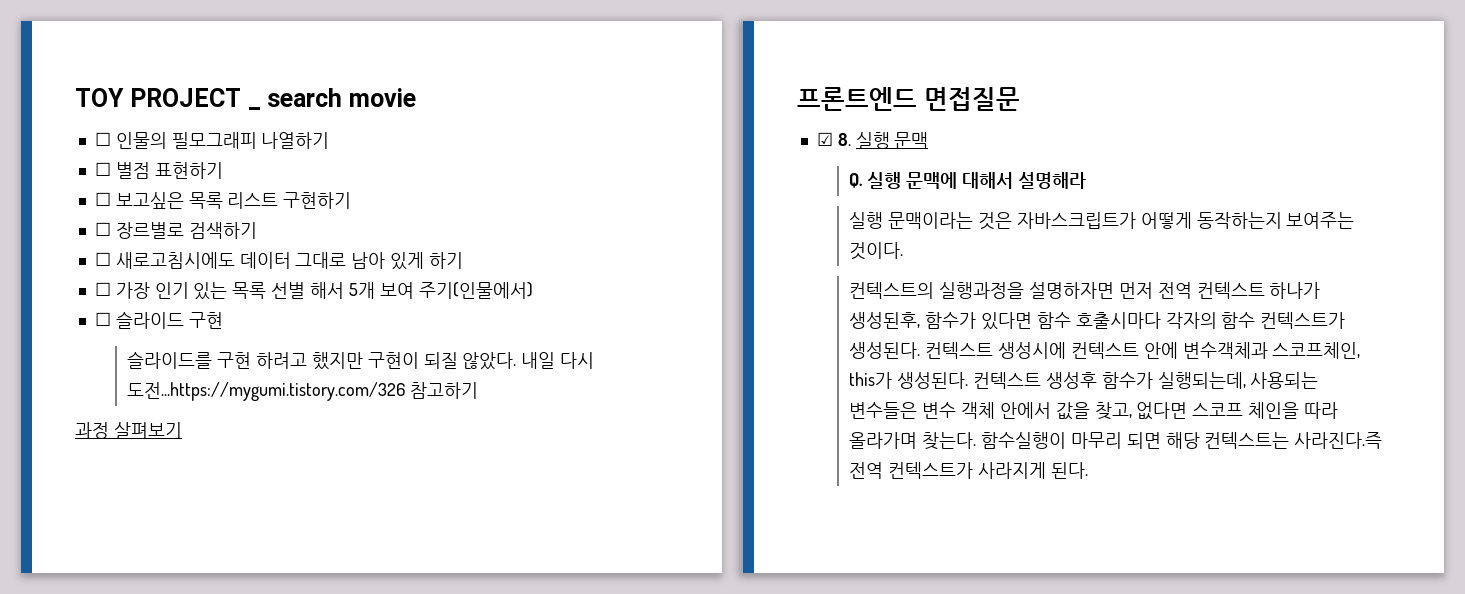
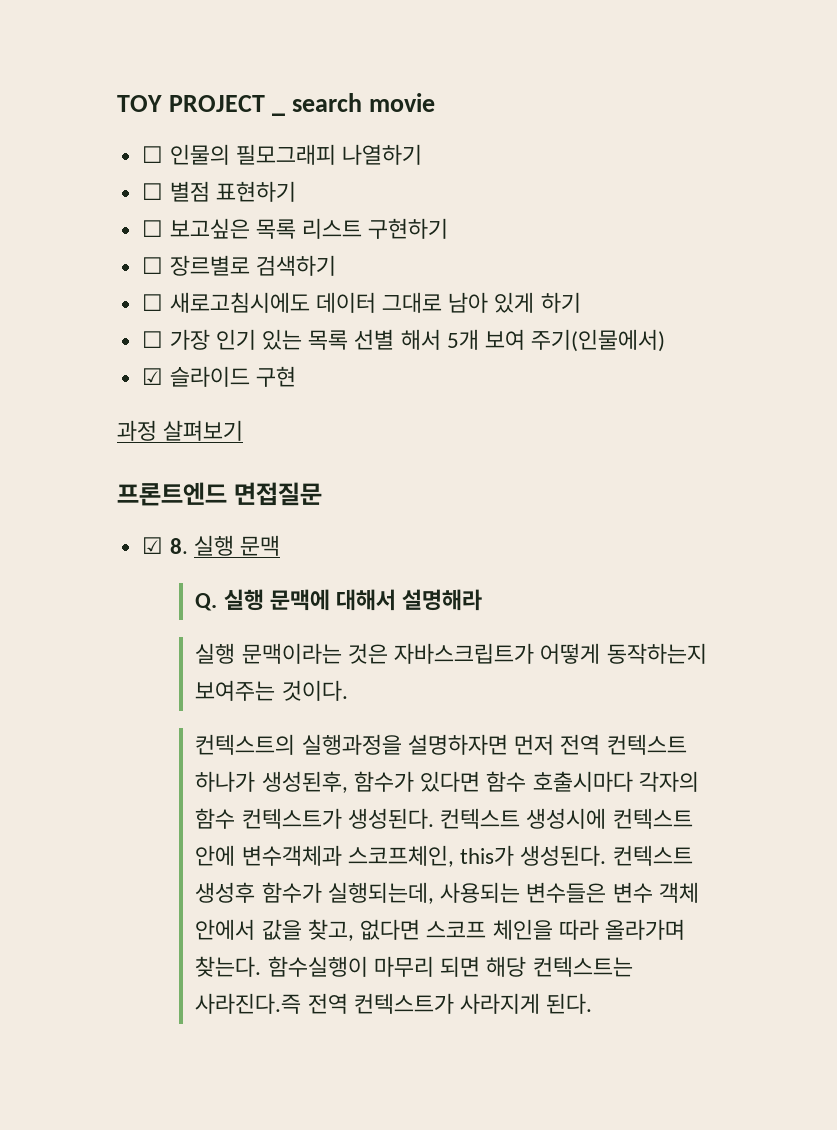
[94,312,111,326] ☐ -> [142,368,164,385] ☑
[127,351,595,370] [127,382,479,401] // 슬라이드를 구현 하려고 했지만 구현이 되질 않았다. 내일 다시 도전...https://mygumi.tistory.com/326 참고하기 -> (296, 376) none

